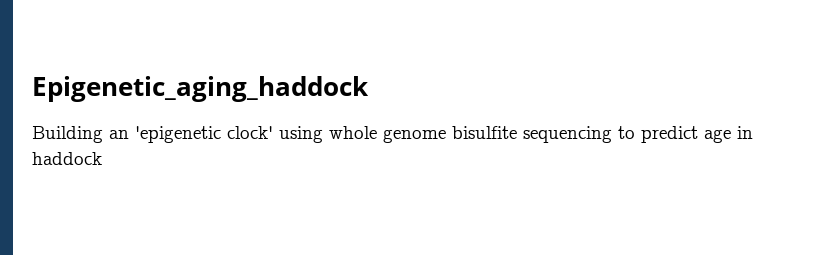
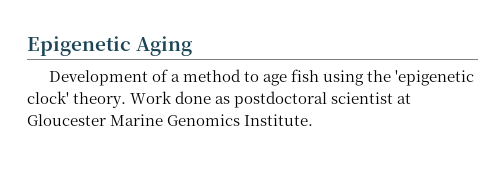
[32,76,369,102] [32,126,753,143] [32,152,102,165] Epigenetic_aging_haddock // Building an 'epigenetic clock' using whole genome bisulfite sequencing to predict age in haddock -> [27,36,193,56] [48,69,475,86] [27,91,412,108] [27,114,314,126] Epigenetic Aging // Development of a method to age fish using the 'epigenetic clock' theory. Work done as postdoctoral scientist at Gloucester Marine Genomics Institute.

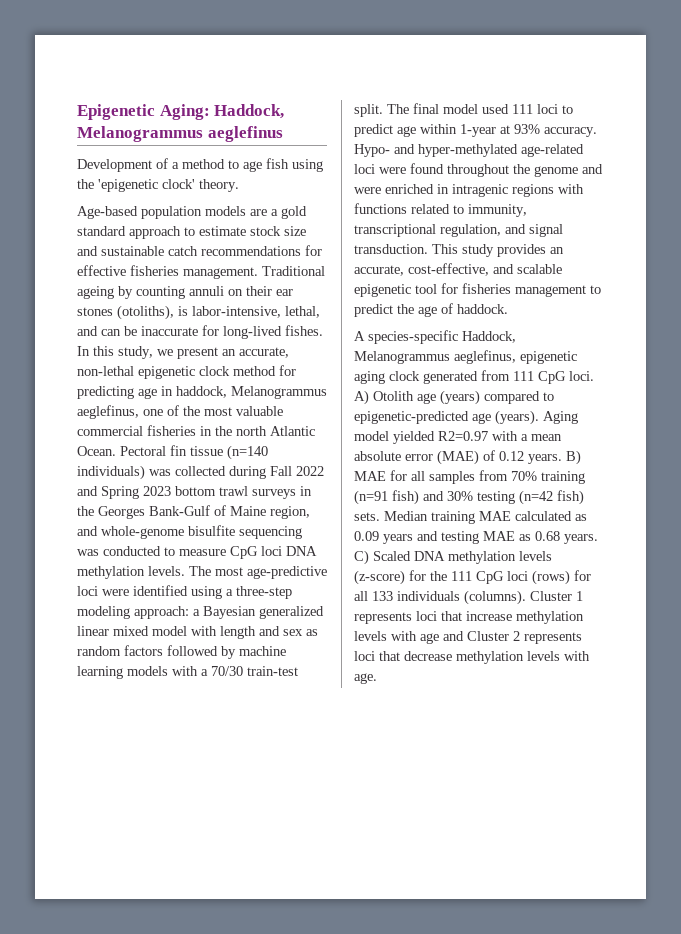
[136,36,193,56] Aging -> [159,104,285,120] [77,126,283,142] Aging: Haddock, Melanogrammus aeglefinus
[130,91,412,108] [27,114,314,126] Work done as postdoctoral scientist at Gloucester Marine Genomics Institute. -> [77,206,307,219] [77,226,306,239] [77,245,322,256] [77,265,325,279] [77,286,293,299] [77,305,320,320] [77,325,323,339] [77,346,289,359] [77,365,296,379] [77,386,327,399] [77,405,283,419] [77,425,315,436] [77,445,268,460] [77,465,324,480] [77,486,312,499] [77,505,310,519] [77,525,302,539] [77,546,317,559] [77,566,327,579] [77,585,292,599] [77,606,324,619] [77,626,318,639] [77,645,286,659] [77,666,298,679] [354,103,573,117] [354,124,597,137] [354,144,584,157] [354,163,603,177] [354,184,584,197] [354,203,527,217] [354,224,563,237] [354,244,564,257] [354,263,562,276] [354,283,601,297] [354,303,508,317] [354,330,516,344] [354,350,577,364] [354,370,594,384] [354,390,554,405] [354,410,578,425] [354,431,562,444] [354,450,581,465] [354,470,585,484] [354,490,584,505] [354,511,587,524] [354,531,598,544] [354,550,552,565] [354,570,591,585] [354,590,583,605] [354,611,584,624] [354,631,582,644] [354,651,590,664] [354,673,377,684] // Age-based population models are a gold standard approach to estimate stock size and sustainable catch recommendations for effective fisheries management. Traditional ageing by counting annuli on their ear stones (otoliths), is labor-intensive, lethal, and can be inaccurate for long-lived fishes. In this study, we present an accurate, non-lethal epigenetic clock method for predicting age in haddock, Melanogrammus aeglefinus, one of the most valuable commercial fisheries in the north Atlantic Ocean. Pectoral fin tissue (n=140 individuals) was collected during Fall 2022 and Spring 2023 bottom trawl surveys in the Georges Bank-Gulf of Maine region, and whole-genome bisulfite sequencing was conducted to measure CpG loci DNA methylation levels. The most age-predictive loci were identified using a three-step modeling approach: a Bayesian generalized linear mixed model with length and sex as random factors followed by machine learning models with a 70/30 train-test split. The final model used 111 loci to predict age within 1-year at 93% accuracy. Hypo- and hyper-methylated age-related loci were found throughout the genome and were enriched in intragenic regions with functions related to immunity, transcriptional regulation, and signal transduction. This study provides an accurate, cost-effective, and scalable epigenetic tool for fisheries management to predict the age of haddock. // A species-specific Haddock, Melanogrammus aeglefinus, epigenetic aging clock generated from 111 CpG loci. A) Otolith age (years) compared to epigenetic-predicted age (years). Aging model yielded R2=0.97 with a mean absolute error (MAE) of 0.12 years. B) MAE for all samples from 70% training (n=91 fish) and 30% testing (n=42 fish) sets. Median training MAE calculated as 0.09 years and testing MAE as 0.68 years. C) Scaled DNA methylation levels (z-score) for the 111 CpG loci (rows) for all 133 individuals (columns). Cluster 1 represents loci that increase methylation levels with age and Cluster 2 represents loci that decrease methylation levels with age.

